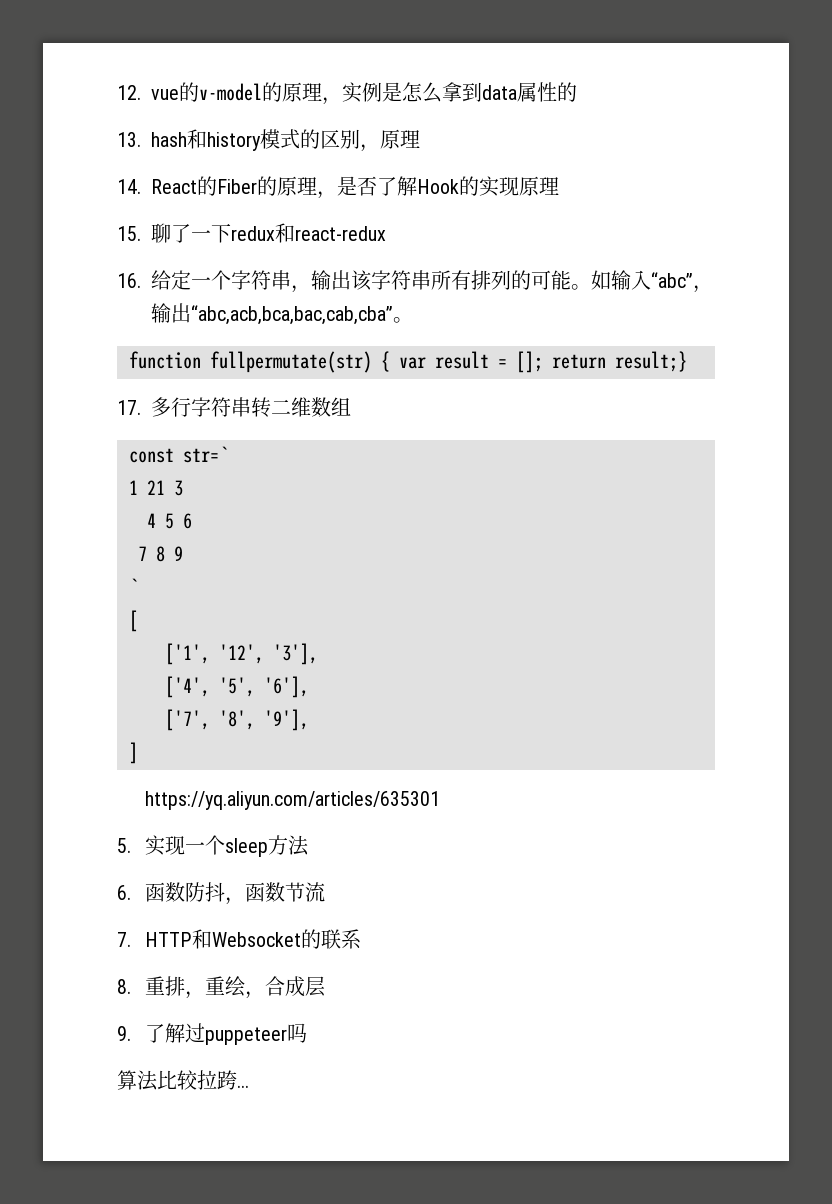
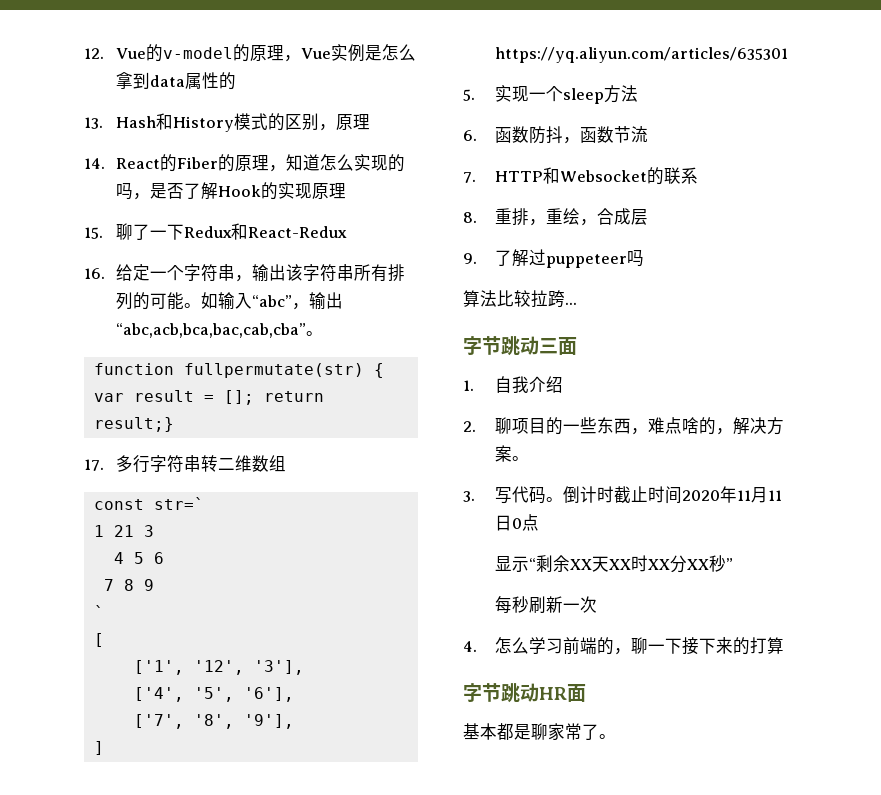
[151,89,179,100] vue -> [115,48,146,59] Vue
(342, 101) none -> [300,48,331,59] Vue
[151,129,261,151] hash和history -> [115,113,234,132] Hash和History
(337, 195) none -> [285,154,405,172] [115,182,150,200] 知道怎么实现的吗，
[231,223,386,243] redux和react-redux -> [183,223,347,240] Redux和React-Redux
(249, 1086) none -> [463,336,577,356] [463,376,563,393] [463,417,784,435] [494,445,529,462] [463,486,782,504] [494,514,539,531] [494,555,733,573] [494,596,597,613] [463,637,784,655] [463,683,586,703] [463,723,616,741] // 字节跳动三面 // 1.自我介绍 // 2.聊项目的一些东西，难点啥的，解决方案。 // 3.写代码。倒计时截止时间2020年11月11日0点 // 显示“剩余XX天XX时XX分XX秒” // 每秒刷新一次 // 4.怎么学习前端的，聊一下接下来的打算 // 字节跳动HR面 // 基本都是聊家常了。

